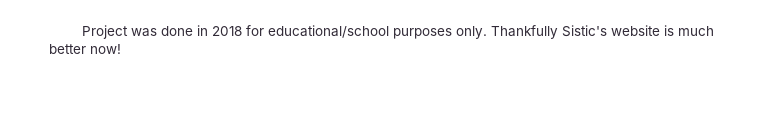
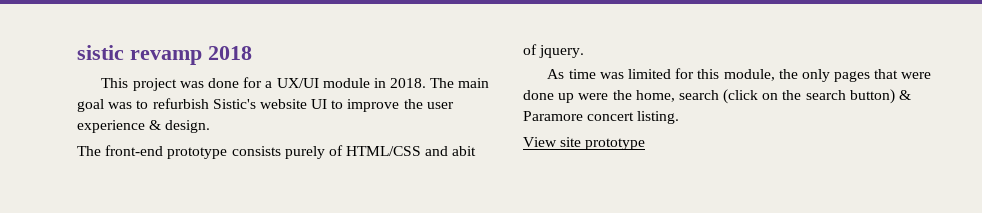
[82,25,715,39] [49,44,121,54] Project was done in 2018 for educational/school purposes only. Thankfully Sistic's website is much better now! -> [77,45,252,65] [101,77,490,91] [77,98,454,112] [77,120,211,133] [77,145,477,159] [523,44,585,58] [547,68,932,82] [523,89,912,104] [523,111,680,124] [523,137,646,150] sistic revamp 2018 // This project was done for a UX/UI module in 2018. The main goal was to refurbish Sistic's website UI to improve the user experience & design. // The front-end prototype consists purely of HTML/CSS and abit of jquery. // As time was limited for this module, the only pages that were done up were the home, search (click on the search button) & Paramore concert listing. // View site prototype

